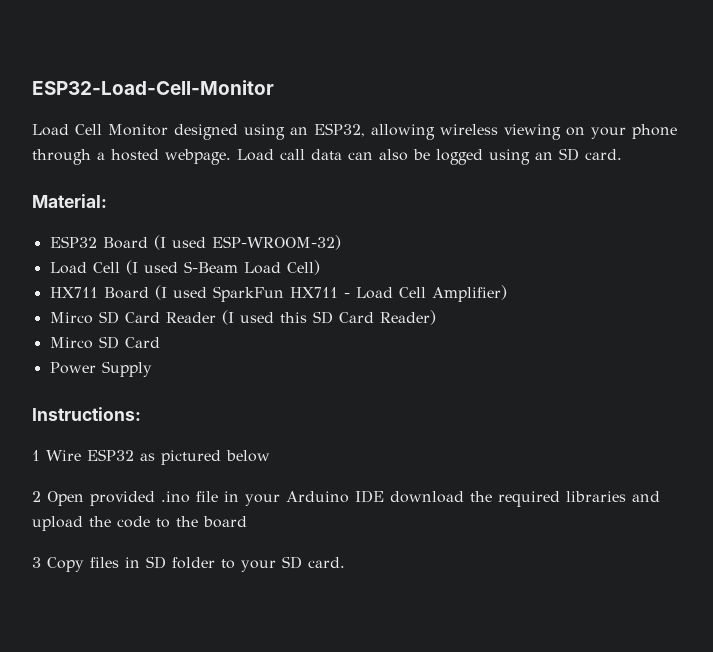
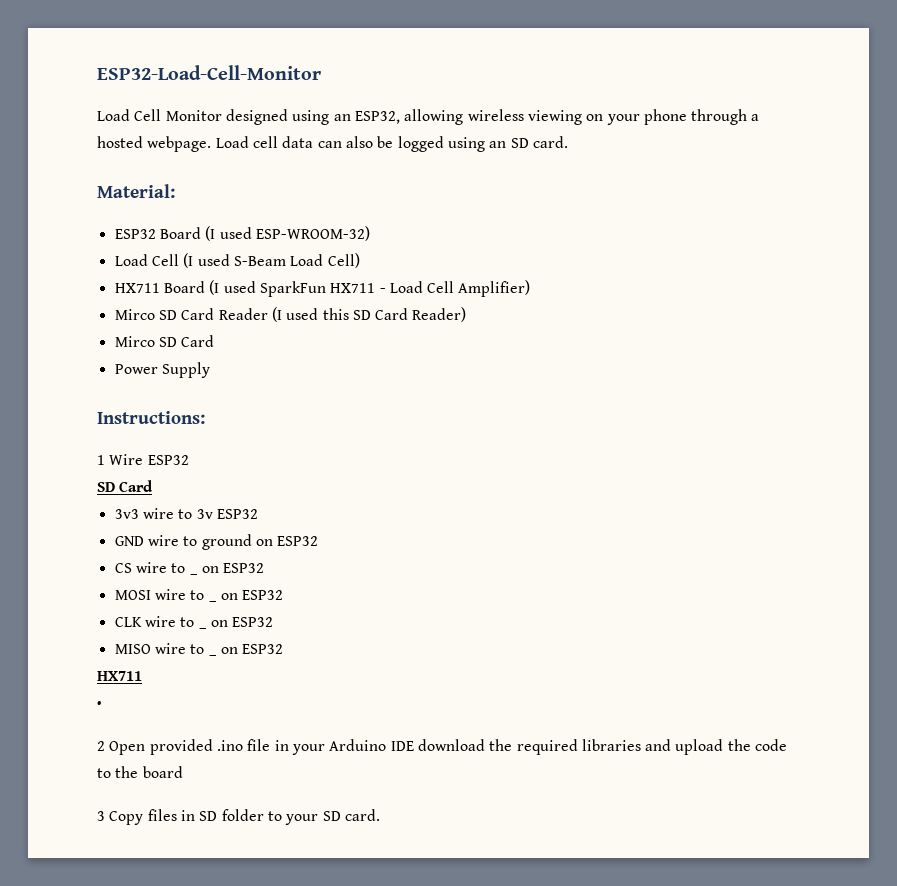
[280,149,305,160] call -> [252,136,278,148] cell
[140,450,270,465] as pictured below -> [97,480,154,492] [114,508,258,519] [114,534,319,550] [114,562,186,573] [189,573,198,575] [201,563,265,573] [114,589,205,600] [208,600,217,602] [220,590,284,600] [114,616,195,627] [198,627,207,629] [210,617,274,627] [114,643,205,654] [208,654,217,656] [220,644,284,654] [97,671,142,681] [97,701,101,708] // SD Card // 3v3 wire to 3v ESP32 // GND wire to ground on ESP32 // CS wire to _ on ESP32 // MOSI wire to _ on ESP32 // CLK wire to _ on ESP32 // MISO wire to _ on ESP32 // HX711 // •

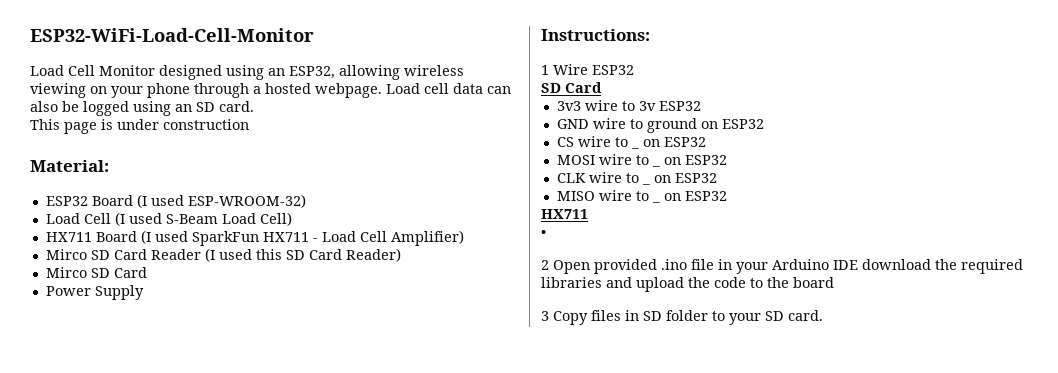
[97,65,321,80] ESP32-Load-Cell-Monitor -> [30,28,314,42] ESP32-WiFi-Load-Cell-Monitor
(568, 142) none -> [30,119,249,134] // This page is under construction

